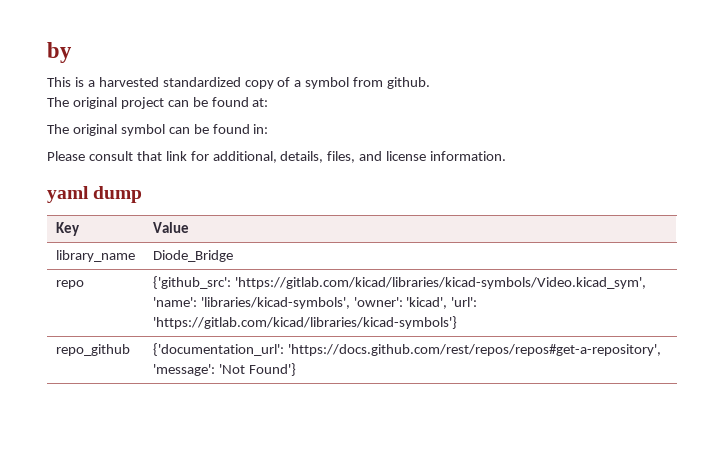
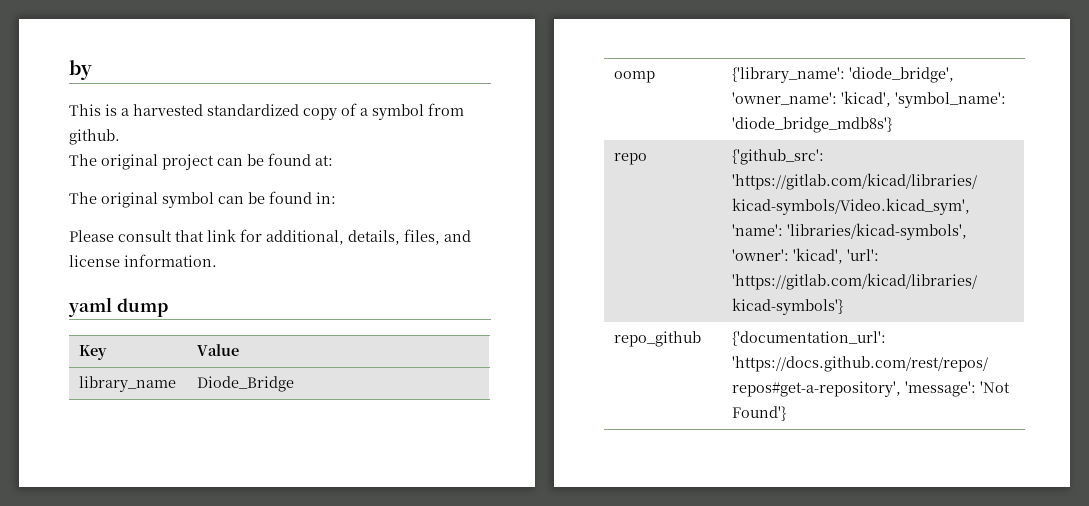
(233, 256) none -> [614,71,656,83] [732,67,955,83] [732,91,1007,108] [732,117,893,133] // oomp | {'library_name': 'diode_bridge', 'owner_name': 'kicad', 'symbol_name': 'diode_bridge_mdb8s'}

